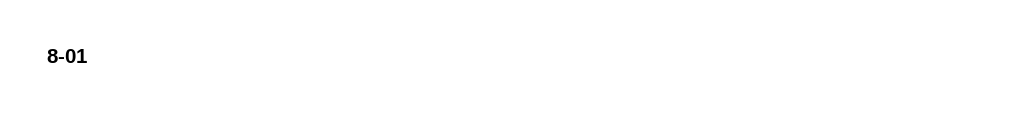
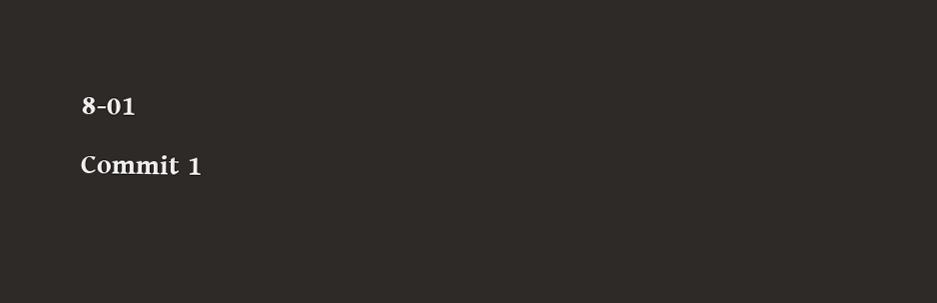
(87, 56) none -> [80,153,203,175] // Commit 1

